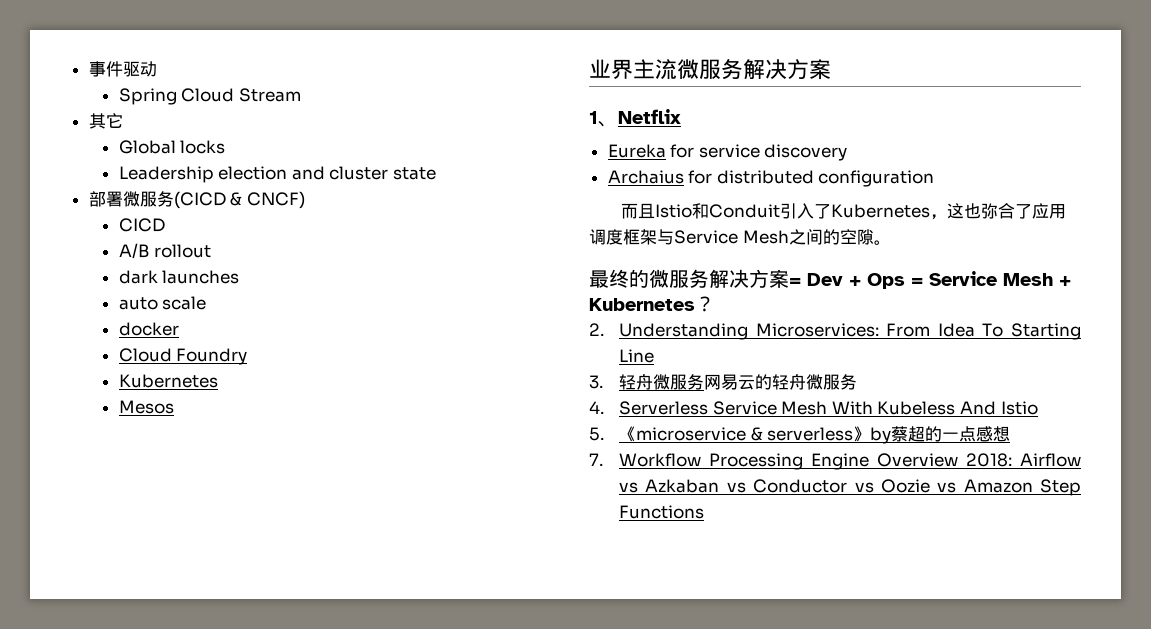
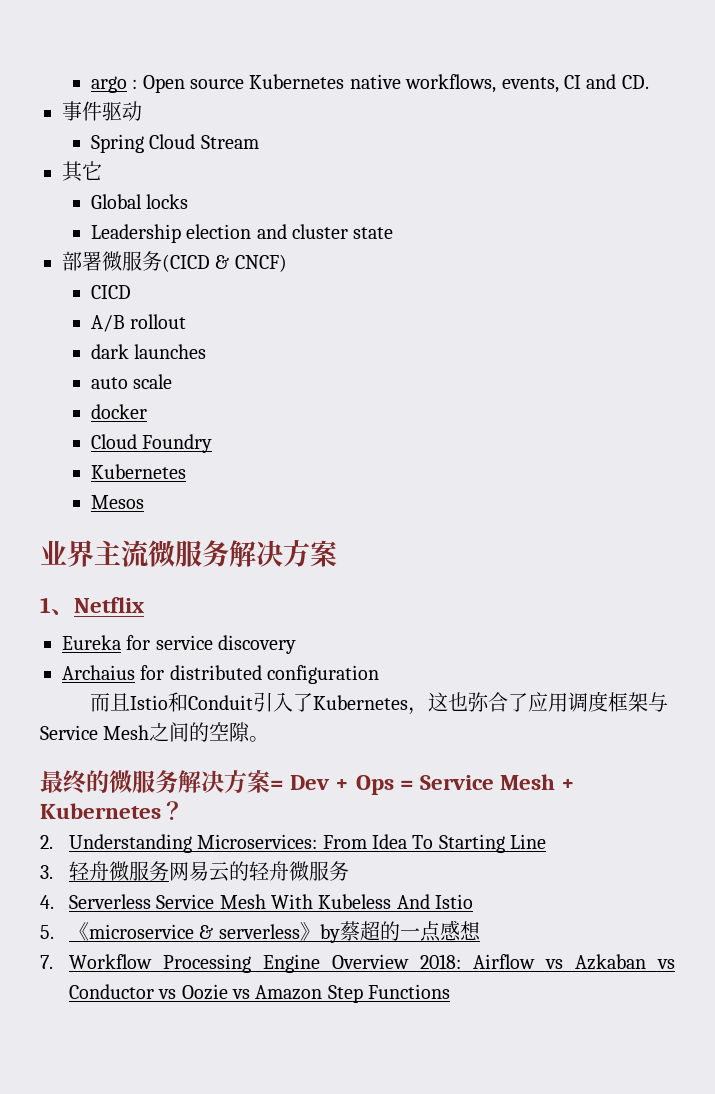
(88, 69) none -> [90,74,649,93] argo : Open source Kubernetes native workflows, events, CI and CD. //

